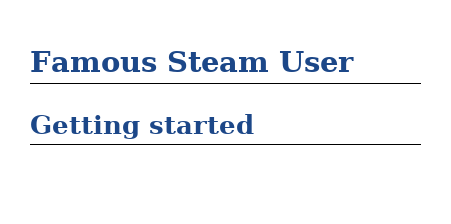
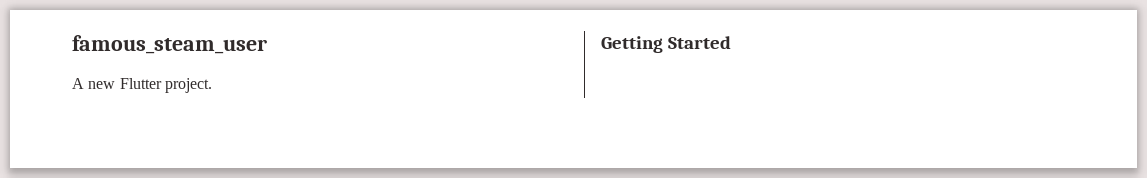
[30,51,354,72] Famous Steam User -> [72,35,267,54] [72,78,212,93] famous_steam_user // A new Flutter project.
[149,114,254,134] started -> [668,36,732,49] Started

